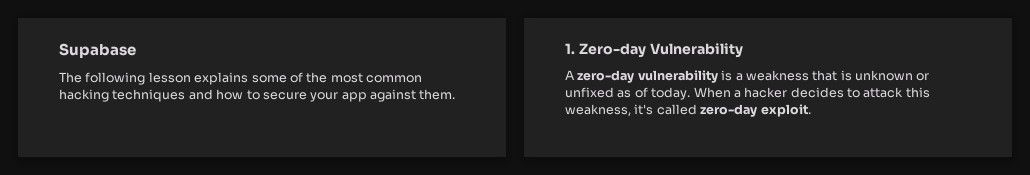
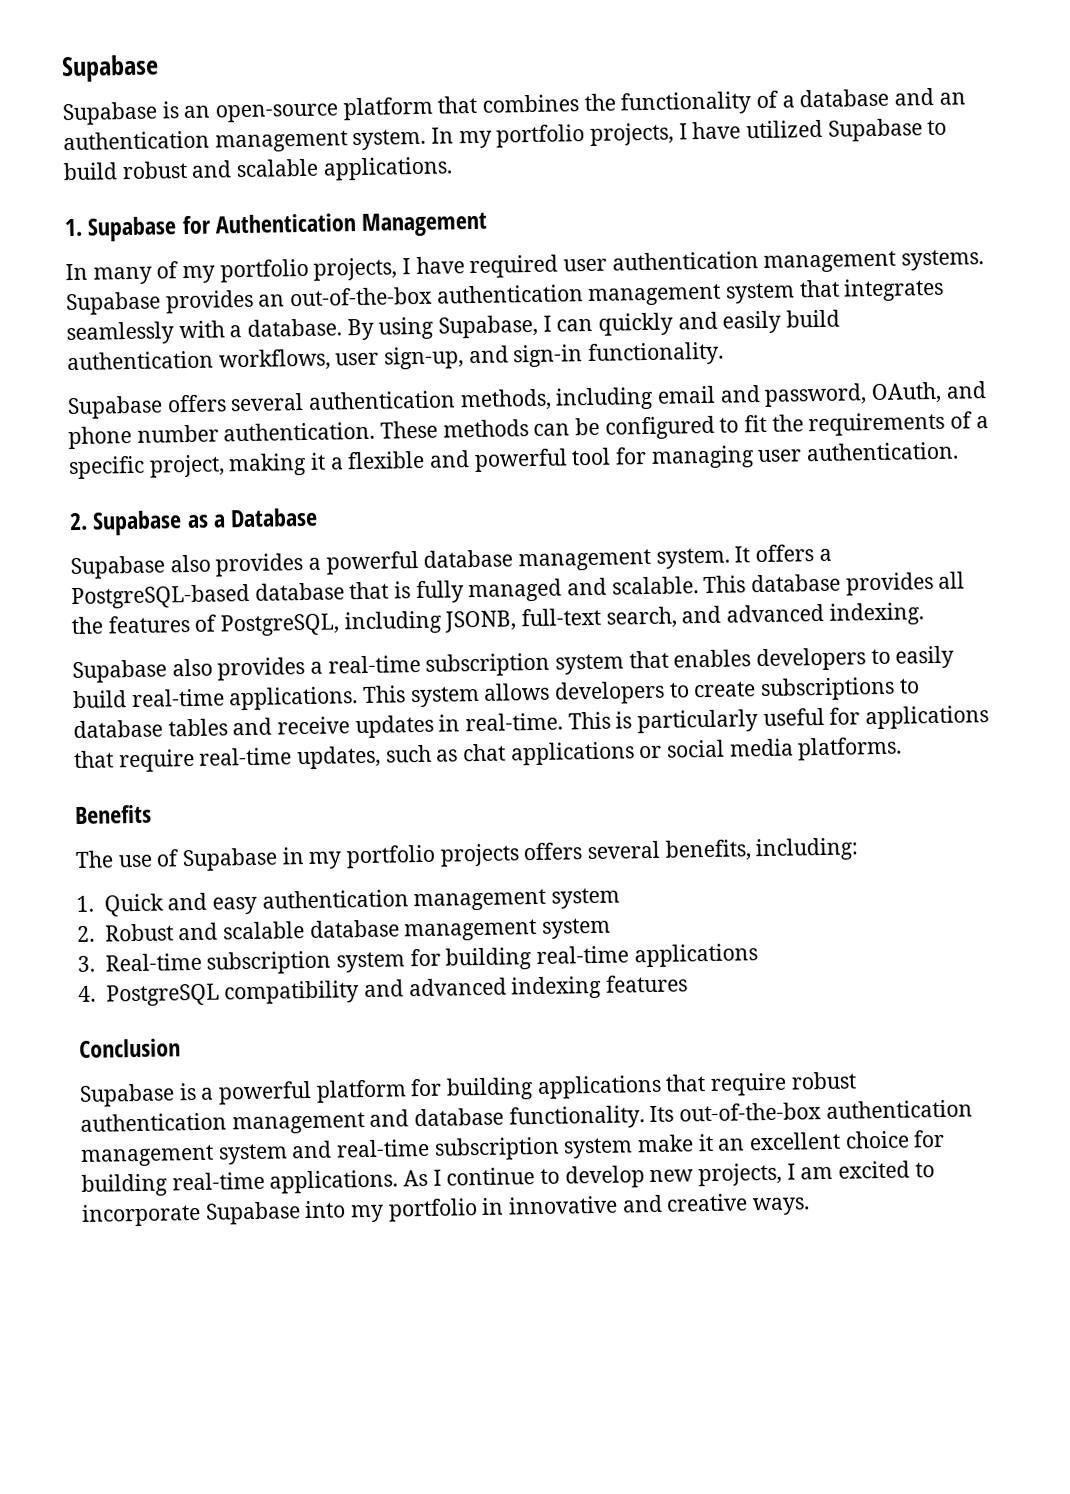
[59,72,422,85] [59,89,456,102] [565,43,743,58] [565,70,930,83] [565,87,930,100] [565,104,811,117] The following lesson explains some of the most common hacking techniques and how to secure your app against them. // 1. Zero-day Vulnerability // A zero-day vulnerability is a weakness that is unknown or unfixed as of today. When a hacker decides to attack this weakness, it's called zero-day exploit. -> [62,87,966,126] [63,118,948,153] [63,156,453,181] [64,211,489,242] [65,249,985,285] [66,277,945,316] [66,309,841,346] [67,341,725,372] [67,381,986,420] [68,411,989,450] [68,441,960,480] [69,507,319,536] [70,544,832,580] [71,571,966,610] [71,602,924,637] [72,645,955,684] [72,676,920,711] [73,705,990,739] [74,736,903,773] [74,804,152,825] [75,837,860,872] [76,887,621,917] [77,917,612,943] [77,943,758,975] [78,974,689,1007] [79,1038,181,1058] [79,1071,857,1107] [80,1099,973,1135] [80,1129,946,1167] [81,1160,935,1197] [81,1193,811,1227] Supabase is an open-source platform that combines the functionality of a database and an authentication management system. In my portfolio projects, I have utilized Supabase to build robust and scalable applications. // 1. Supabase for Authentication Management // In many of my portfolio projects, I have required user authentication management systems. Supabase provides an out-of-the-box authentication management system that integrates seamlessly with a database. By using Supabase, I can quickly and easily build authentication workflows, user sign-up, and sign-in functionality. // Supabase offers several authentication methods, including email and password, OAuth, and phone number authentication. These methods can be configured to fit the requirements of a specific project, making it a flexible and powerful tool for managing user authentication. // 2. Supabase as a Database // Supabase also provides a powerful database management system. It offers a PostgreSQL-based database that is fully managed and scalable. This database provides all the features of PostgreSQL, including JSONB, full-text search, and advanced indexing. // Supabase also provides a real-time subscription system that enables developers to easily build real-time applications. This system allows developers to create subscriptions to database tables and receive updates in real-time. This is particularly useful for applications that require real-time updates, such as chat applications or social media platforms. // Benefits // The use of Supabase in my portfolio projects offers several benefits, including: // 1. Quick and easy authentication management system // 2. Robust and scalable database management system // 3. Real-time subscription system for building real-time applications // 4. PostgreSQL compatibility and advanced indexing features // Conclusion // Supabase is a powerful platform for building applications that require robust authentication management and database functionality. Its out-of-the-box authentication management system and real-time subscription system make it an excellent choice for building real-time applications. As I continue to develop new projects, I am excited to incorporate Supabase into my portfolio in innovative and creative ways.

